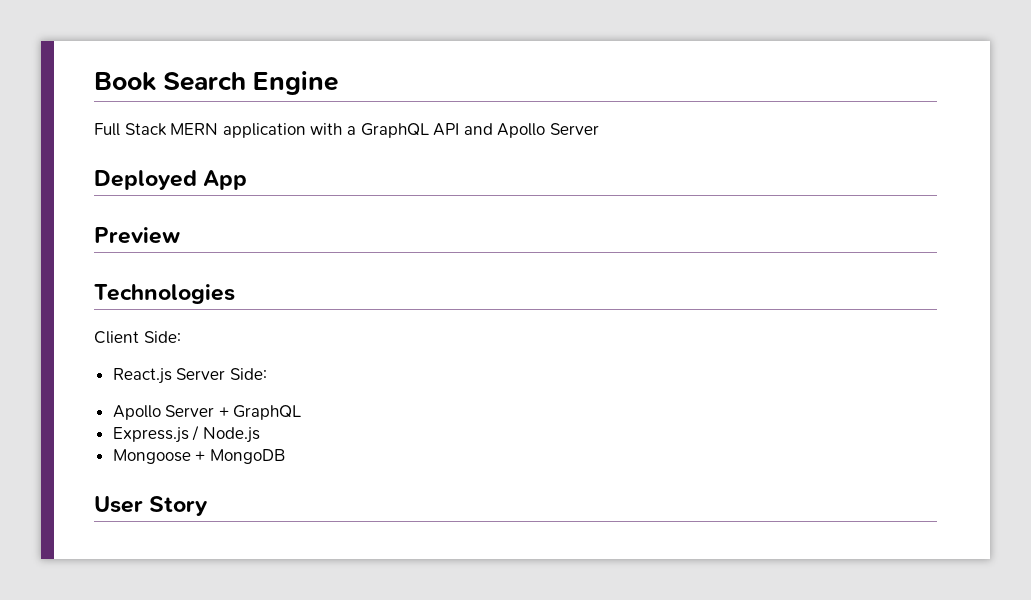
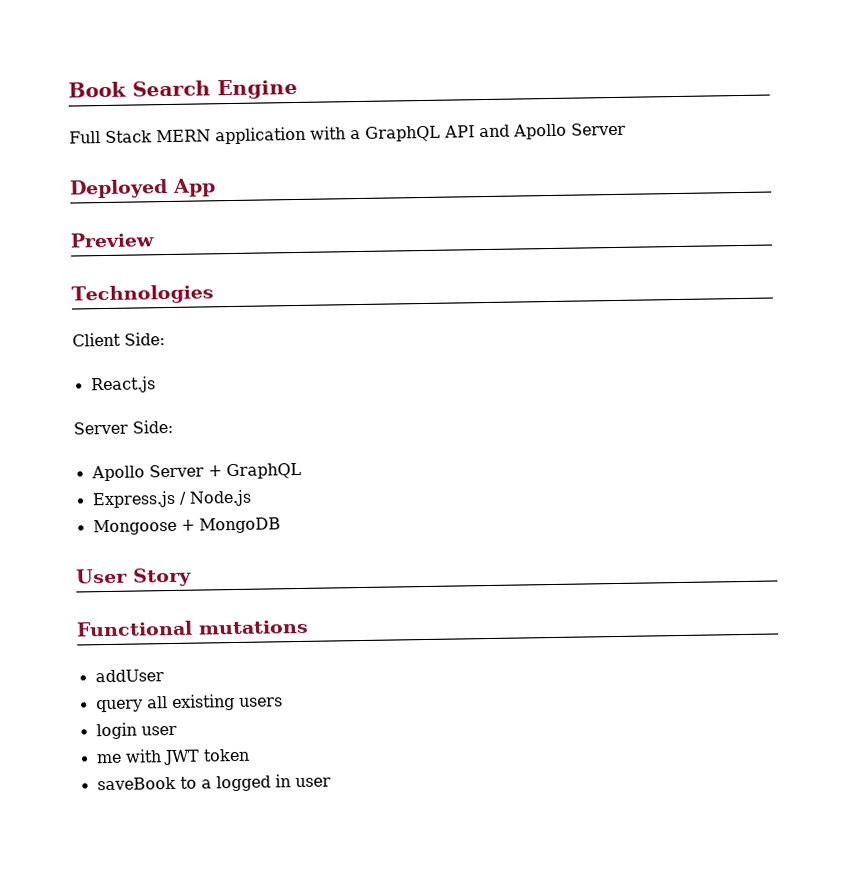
(172, 376) none -> (156, 385) //
(209, 506) none -> [76,619,309,637] [94,669,164,683] [95,694,283,713] [95,722,177,740] [95,748,250,766] [96,774,331,792] // Functional mutations // addUser // query all existing users // login user // me with JWT token // saveBook to a logged in user

